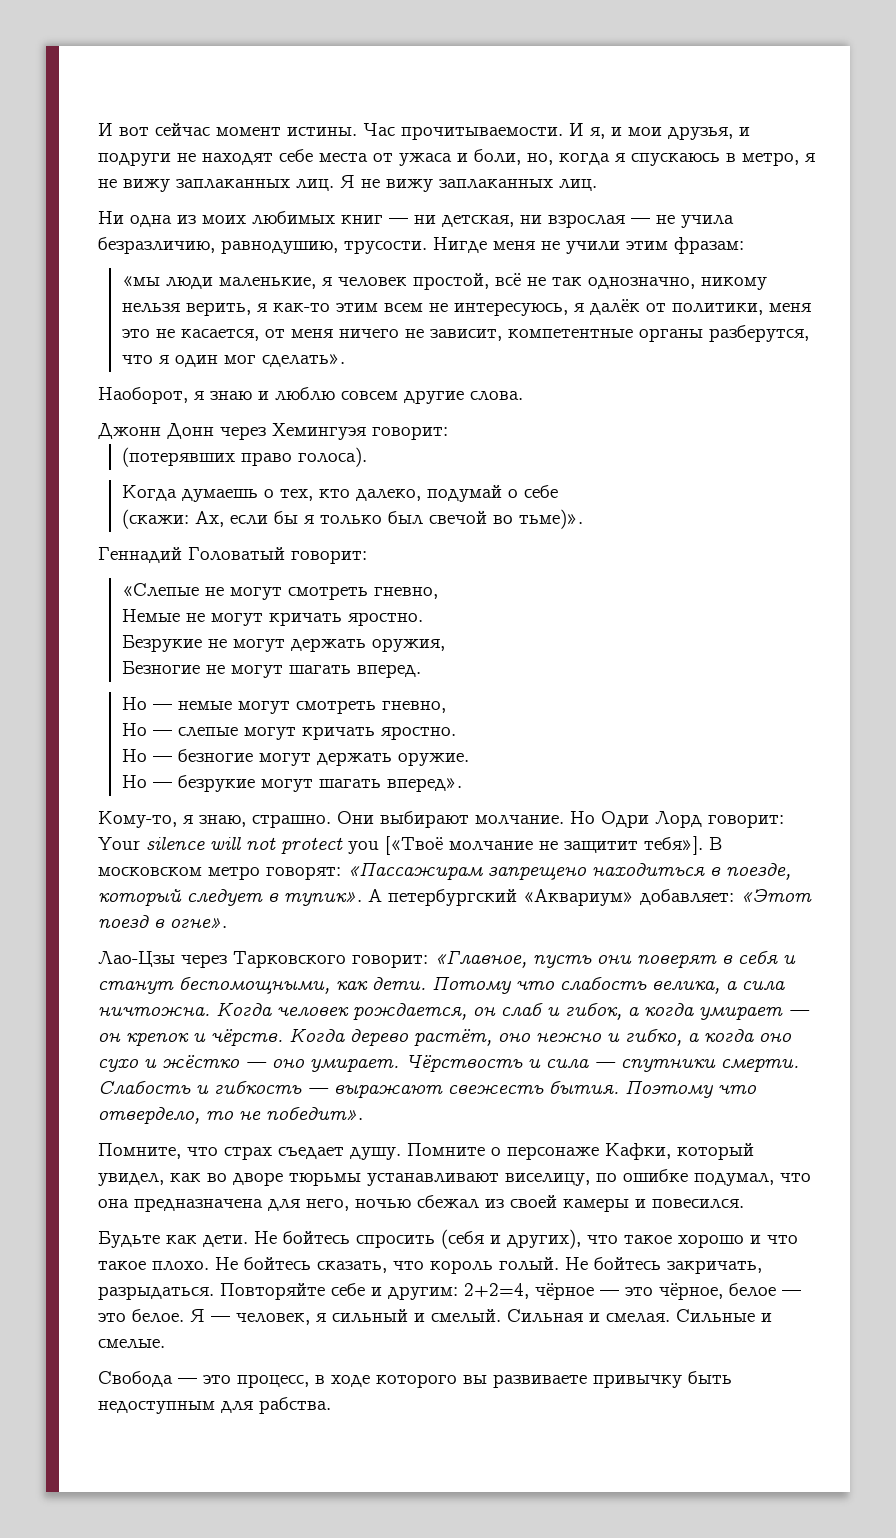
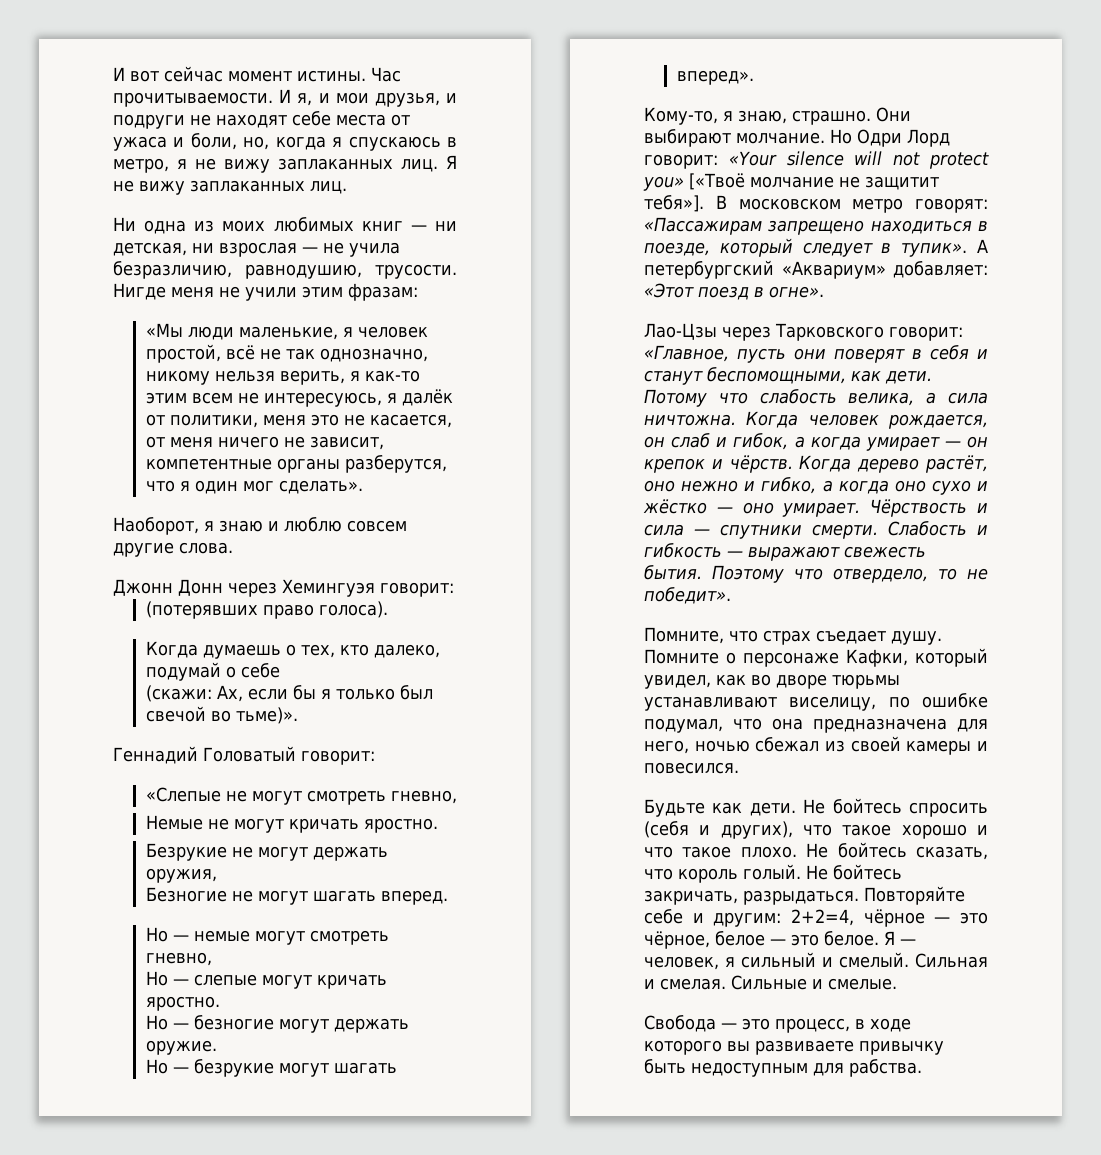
[121,276,160,286] «мы -> [145,323,183,337] «Мы
[98,837,140,850] Your -> [728,151,777,166] «Your
[348,841,379,854] you -> [643,176,684,191] you»

